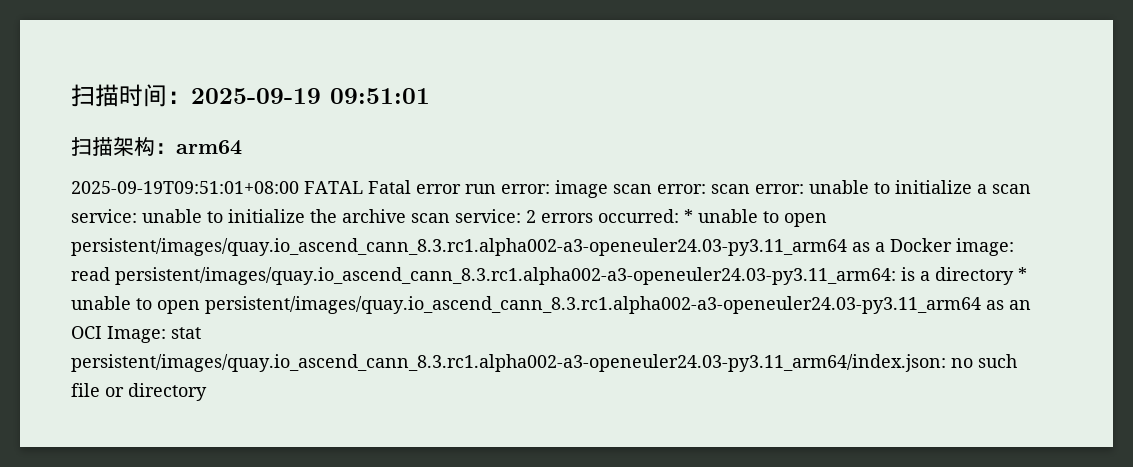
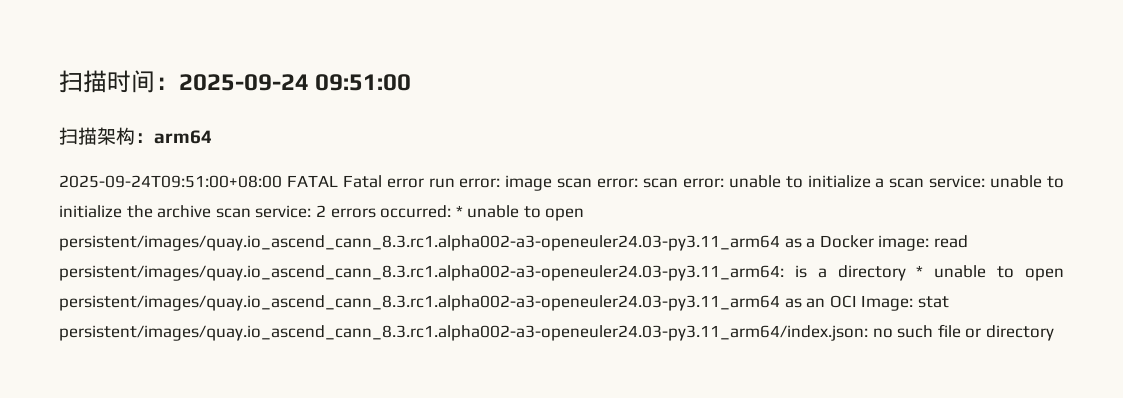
[191,88,430,104] 2025-09-19 09:51:01 -> [179,74,412,91] 2025-09-24 09:51:00
[71,181,299,194] 2025-09-19T09:51:01+08:00 -> [59,175,282,188] 2025-09-24T09:51:00+08:00

